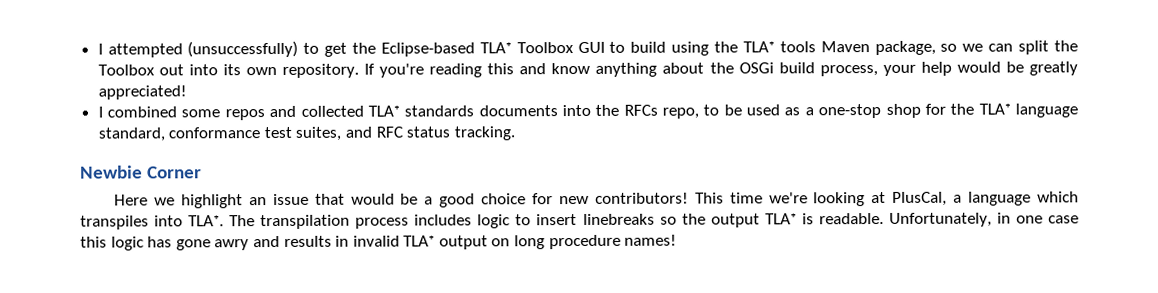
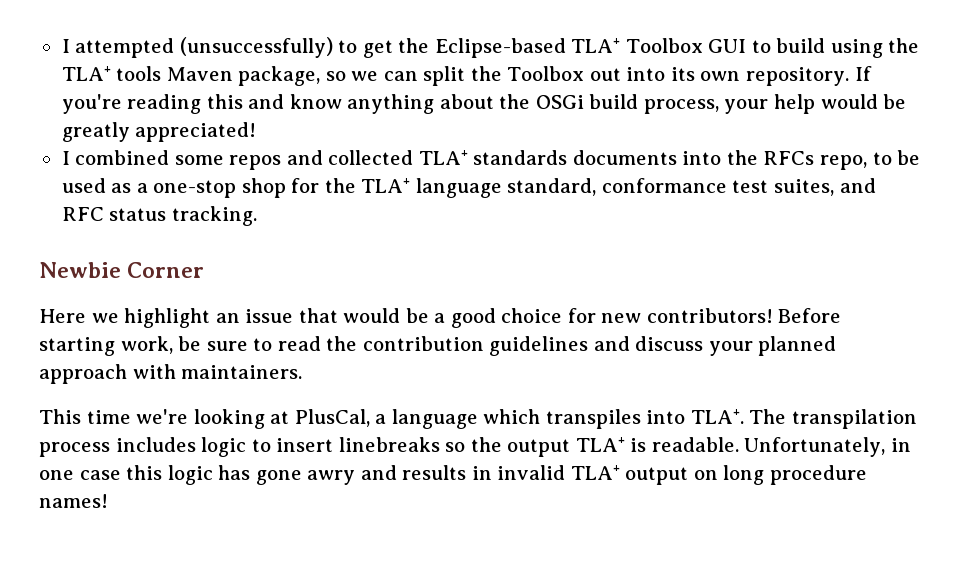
(689, 198) none -> [778,308,842,323] [39,336,837,356] [39,364,303,384] Before starting work, be sure to read the contribution guidelines and discuss your planned approach with maintainers. //

